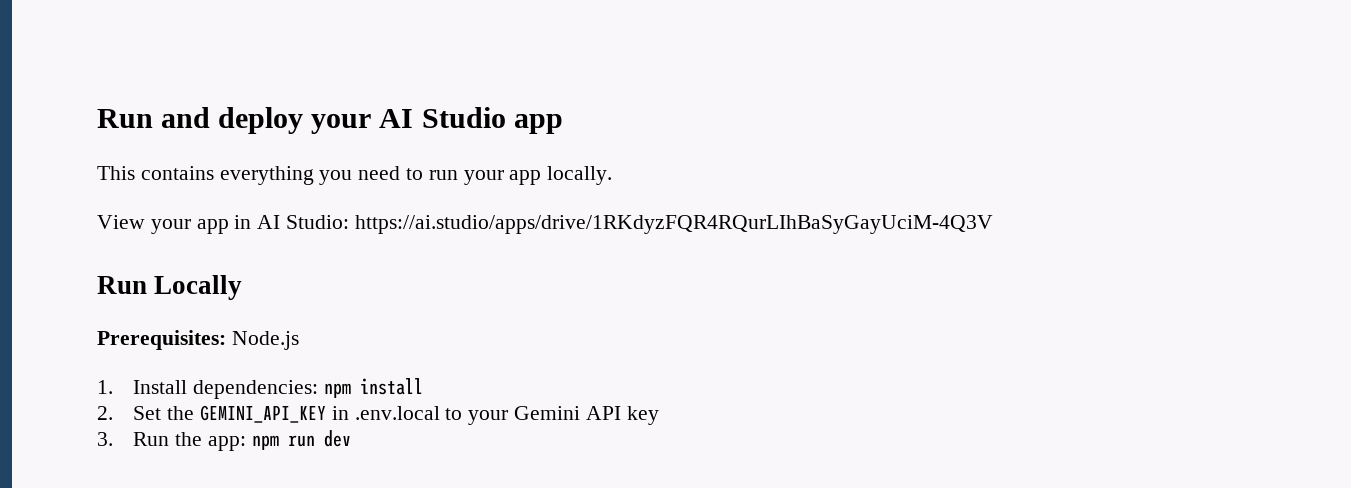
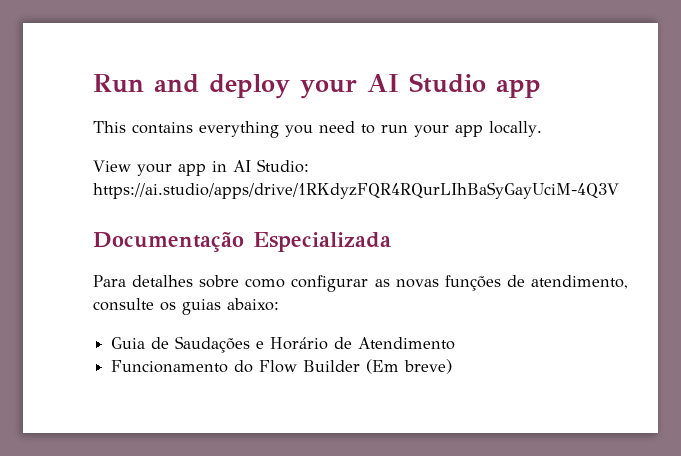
[97,275,243,300] [97,330,299,350] [97,378,423,399] [97,405,659,425] [97,430,351,451] Run Locally // Prerequisites: Node.js // 1. Install dependencies: npm install // 2. Set the GEMINI_API_KEY in .env.local to your Gemini API key // 3. Run the app: npm run dev -> [93,231,391,252] [93,275,628,292] [93,298,279,315] [111,336,456,353] [111,359,453,374] Documentação Especializada // Para detalhes sobre como configurar as novas funções de atendimento, consulte os guias abaixo: // Guia de Saudações e Horário de Atendimento // Funcionamento do Flow Builder (Em breve)

